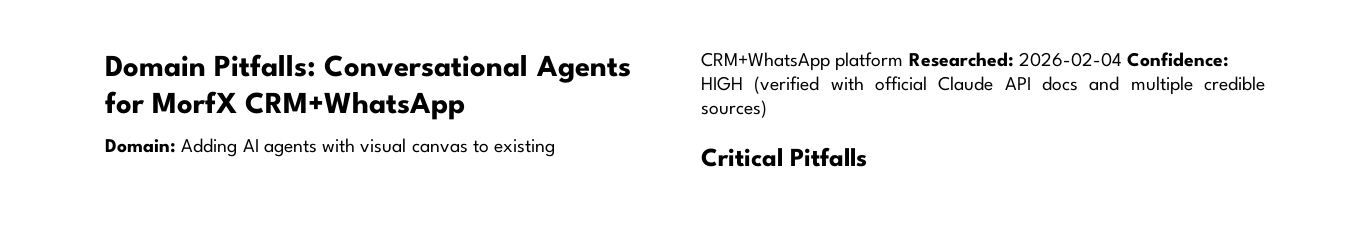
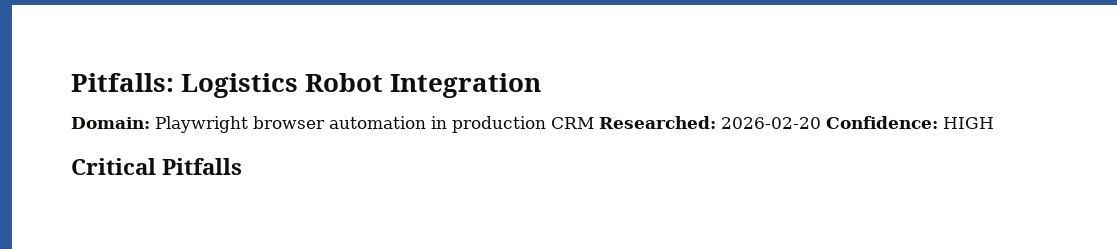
[105,54,631,83] [105,91,466,120] [105,138,556,157] [701,52,1230,71] [701,76,1265,95] [701,100,767,118] Domain Pitfalls: Conversational Agents for MorfX CRM+WhatsApp // Domain: Adding AI agents with visual canvas to existing CRM+WhatsApp platform Researched: 2026-02-04 Confidence: HIGH (verified with official Claude API docs and multiple credible sources) -> [71,73,542,98] [71,116,994,133] Pitfalls: Logistics Robot Integration // Domain: Playwright browser automation in production CRM Researched: 2026-02-20 Confidence: HIGH

